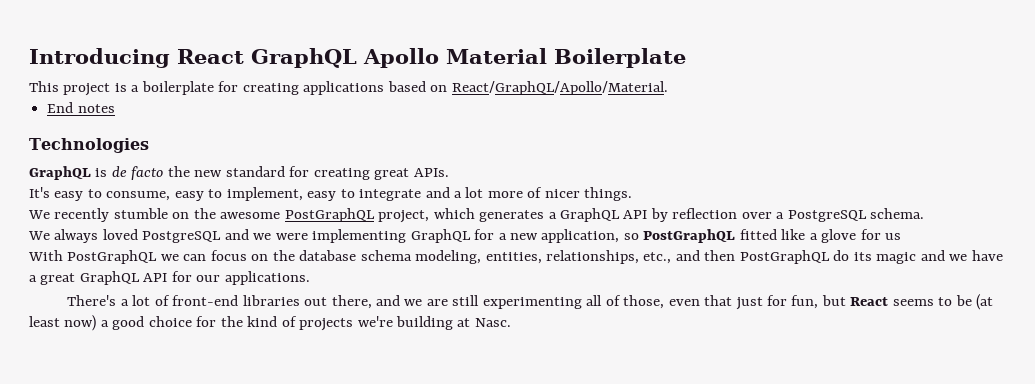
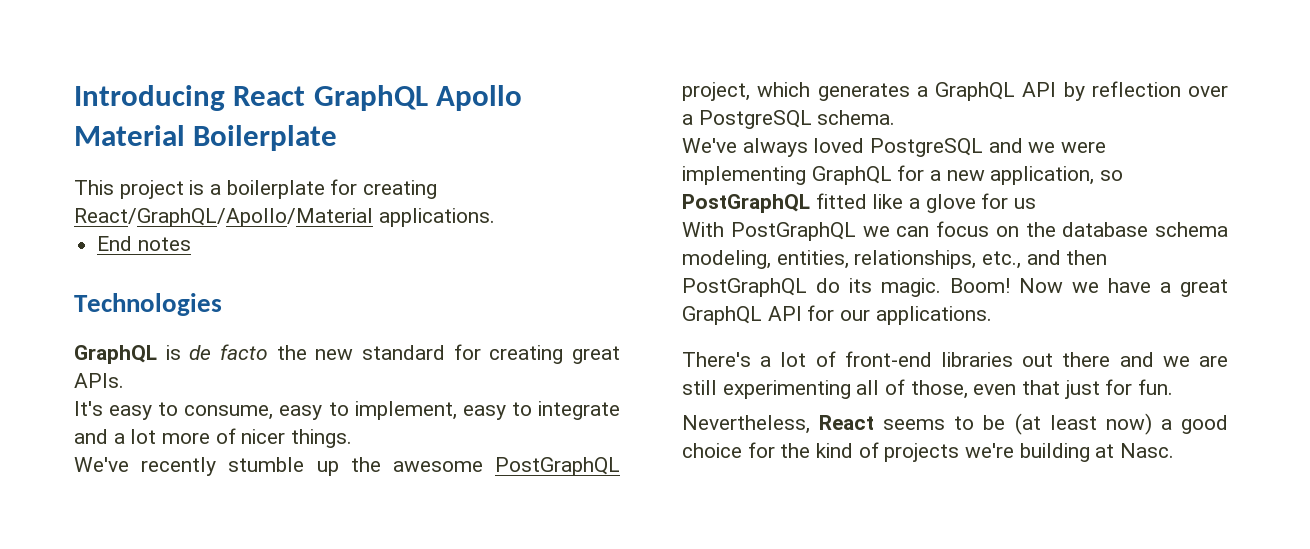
[303,81,668,95] applications based on React/GraphQL/Apollo/Material. -> [74,208,495,227] React/GraphQL/Apollo/Material applications.
[28,210,50,219] We -> [74,457,129,472] We've
[172,212,190,219] on -> [316,461,339,476] up
[28,231,50,240] We -> [682,138,737,153] We've
[876,250,945,264] magic and -> [881,278,1063,297] magic. Boom! Now
[331,295,372,309] there, -> [1062,352,1111,367] there
[791,295,846,309] fun, but -> [1138,379,1174,395] [682,415,810,434] fun. // Nevertheless,

